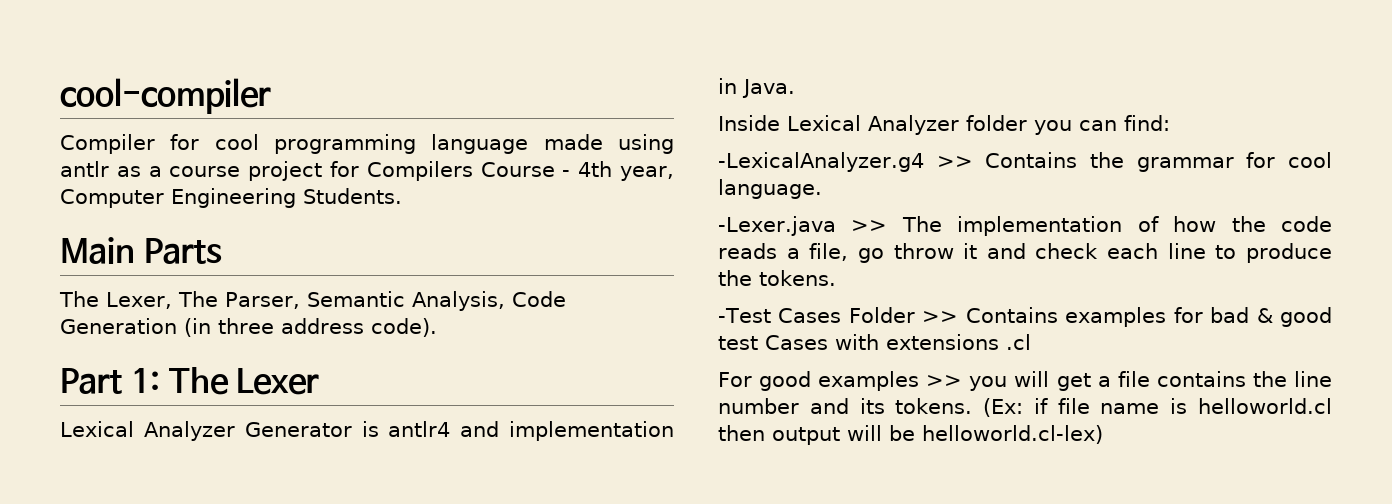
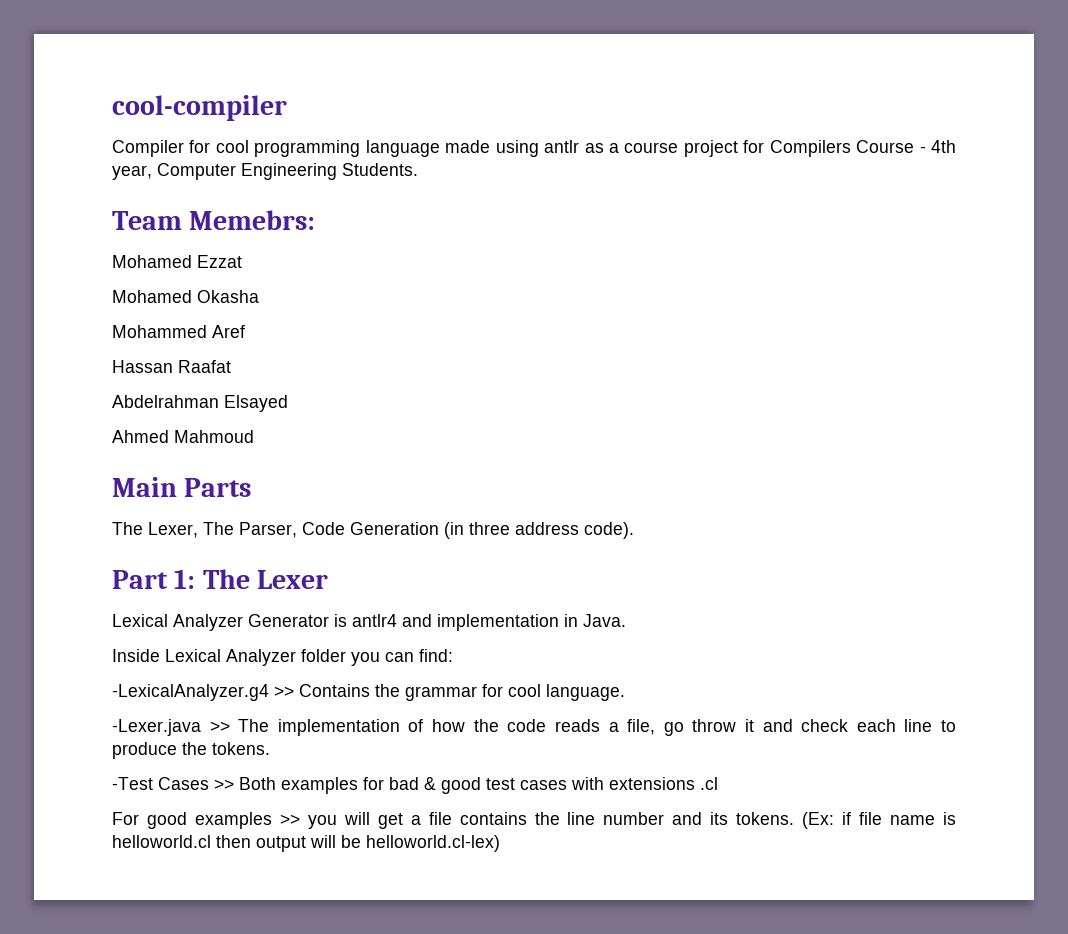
(402, 196) none -> [112,210,316,230] [112,255,242,268] [112,290,259,303] [112,325,245,338] [112,360,231,373] [112,395,288,412] [112,430,254,443] // Team Memebrs: // Mohamed Ezzat // Mohamed Okasha // Mohammed Aref // Hassan Raafat // Abdelrahman Elsayed // Ahmed Mahmoud
[306,291,505,311] Semantic Analysis, -> (297, 530) none
[848,307,1058,323] Folder >> Contains -> [214,777,276,790] >> Both
[765,335,828,350] Cases -> [520,780,567,790] cases

